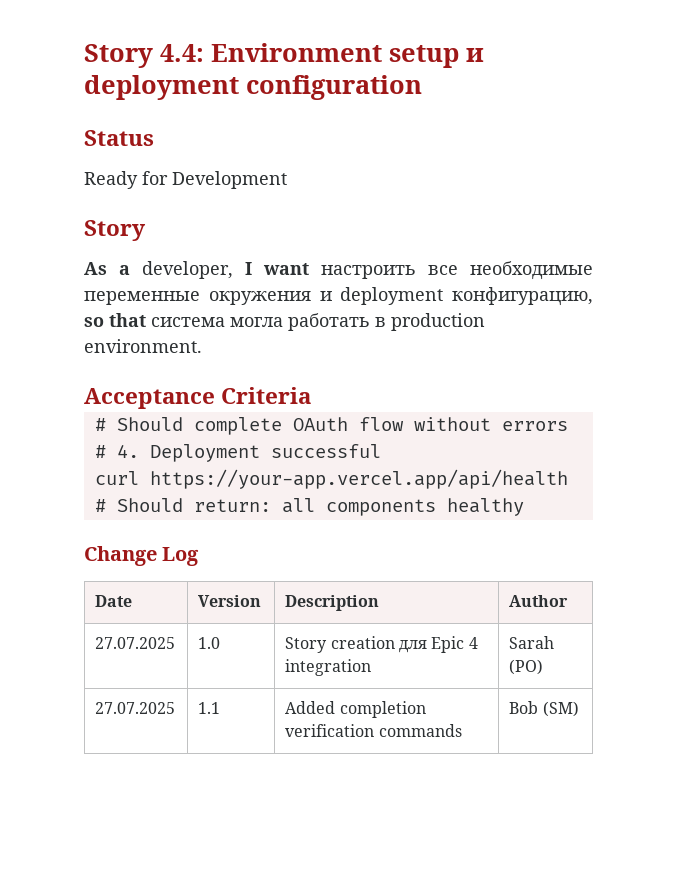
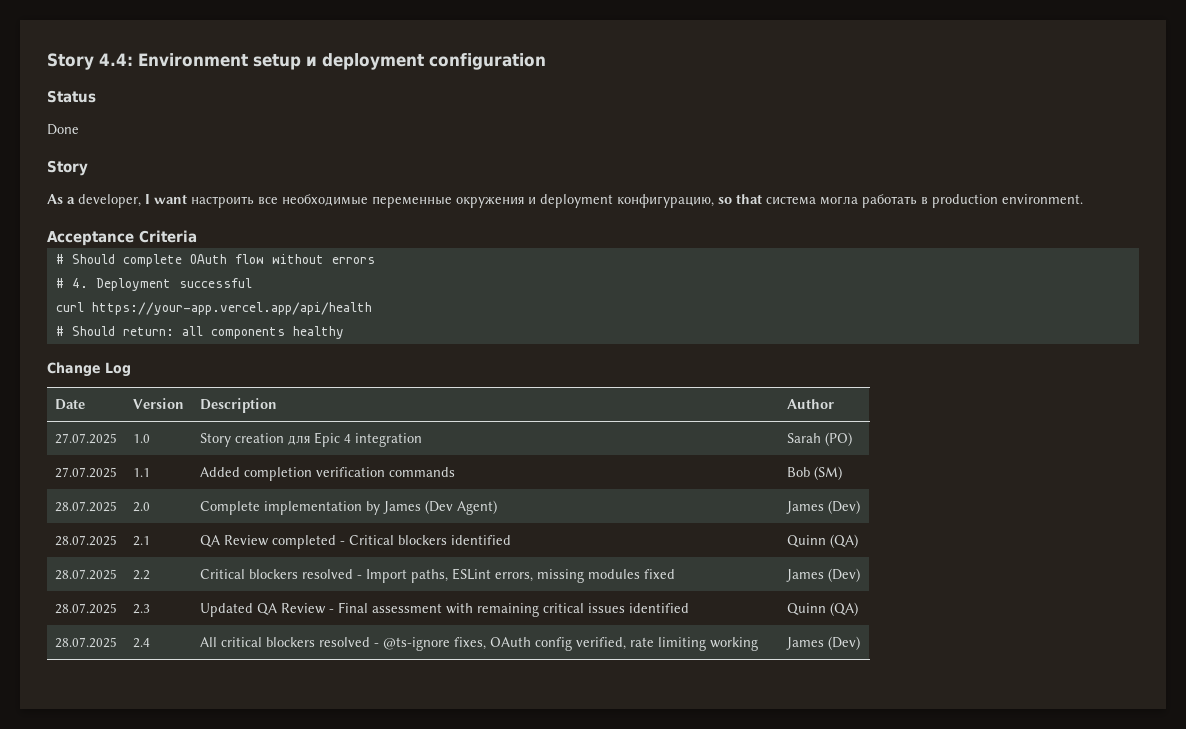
[84,171,287,189] Ready for Development -> [47,124,79,135] Done
(579, 709) none -> [54,501,117,512] [132,502,150,512] [199,500,497,515] [785,500,860,514] [54,535,117,546] [132,536,150,546] [199,535,511,549] [786,534,858,548] [54,569,117,580] [132,570,150,580] [199,568,675,583] [785,568,860,582] [54,603,117,614] [132,604,150,614] [199,602,689,617] [786,602,858,616] [54,637,117,648] [132,638,150,648] [199,637,758,651] [785,636,860,650] // 28.07.2025 | 2.0 | Complete implementation by James (Dev Agent) | James (Dev) // 28.07.2025 | 2.1 | QA Review completed - Critical blockers identified | Quinn (QA) // 28.07.2025 | 2.2 | Critical blockers resolved - Import paths, ESLint errors, missing modules fixed | James (Dev) // 28.07.2025 | 2.3 | Updated QA Review - Final assessment with remaining critical issues identified | Quinn (QA) // 28.07.2025 | 2.4 | All critical blockers resolved - @ts-ignore fixes, OAuth config verified, rate limiting working | James (Dev)

